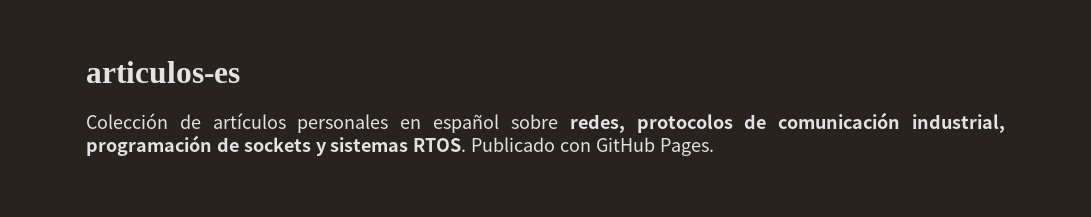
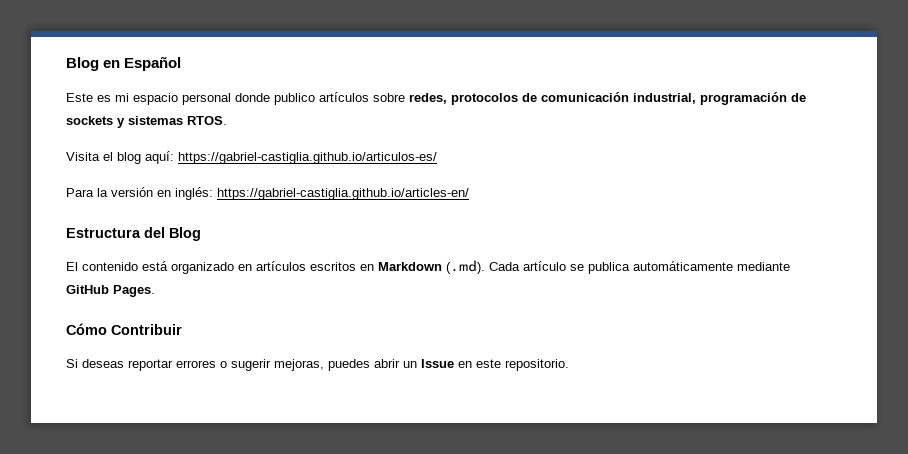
[86,61,240,83] [86,113,500,133] articulos-es // Colección de artículos personales en español -> [66,56,182,71] [66,92,369,105] Blog en Español // Este es mi espacio personal donde publico artículos
[471,137,714,156] Publicado con GitHub Pages. -> [66,151,437,164] [66,187,469,200] [66,227,201,241] [66,260,790,274] [66,285,155,297] [66,323,182,335] [66,359,569,371] // Visita el blog aquí: https://gabriel-castiglia.github.io/articulos-es/ // Para la versión en inglés: https://gabriel-castiglia.github.io/articles-en/ // Estructura del Blog // El contenido está organizado en artículos escritos en Markdown (.md). Cada artículo se publica automáticamente mediante GitHub Pages. // Cómo Contribuir // Si deseas reportar errores o sugerir mejoras, puedes abrir un Issue en este repositorio.

